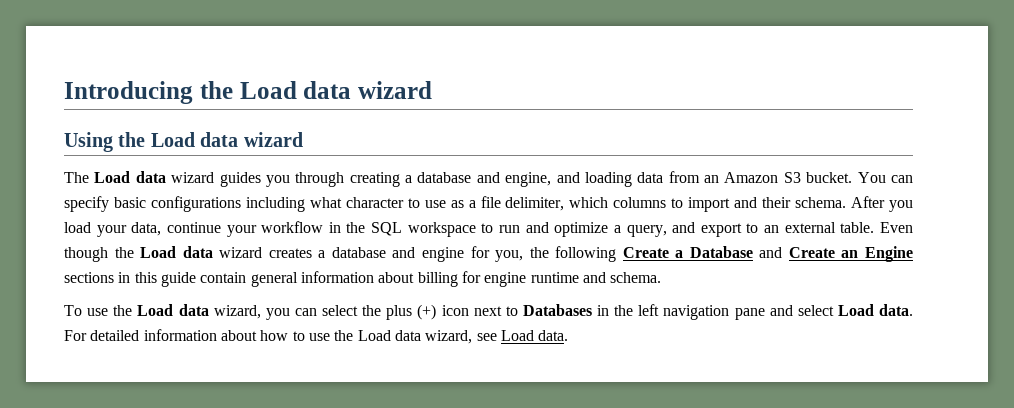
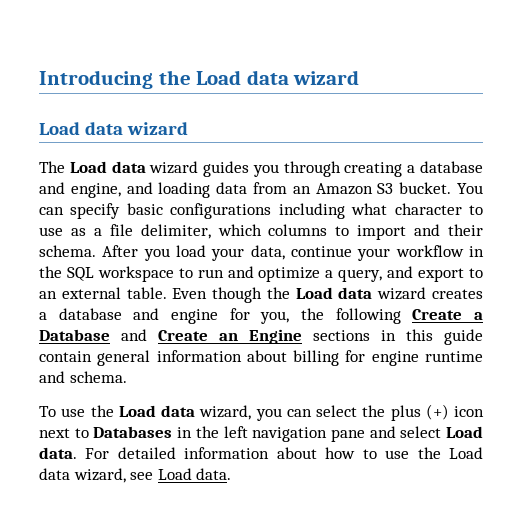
[64,132,146,152] Using the -> (360, 77) none

